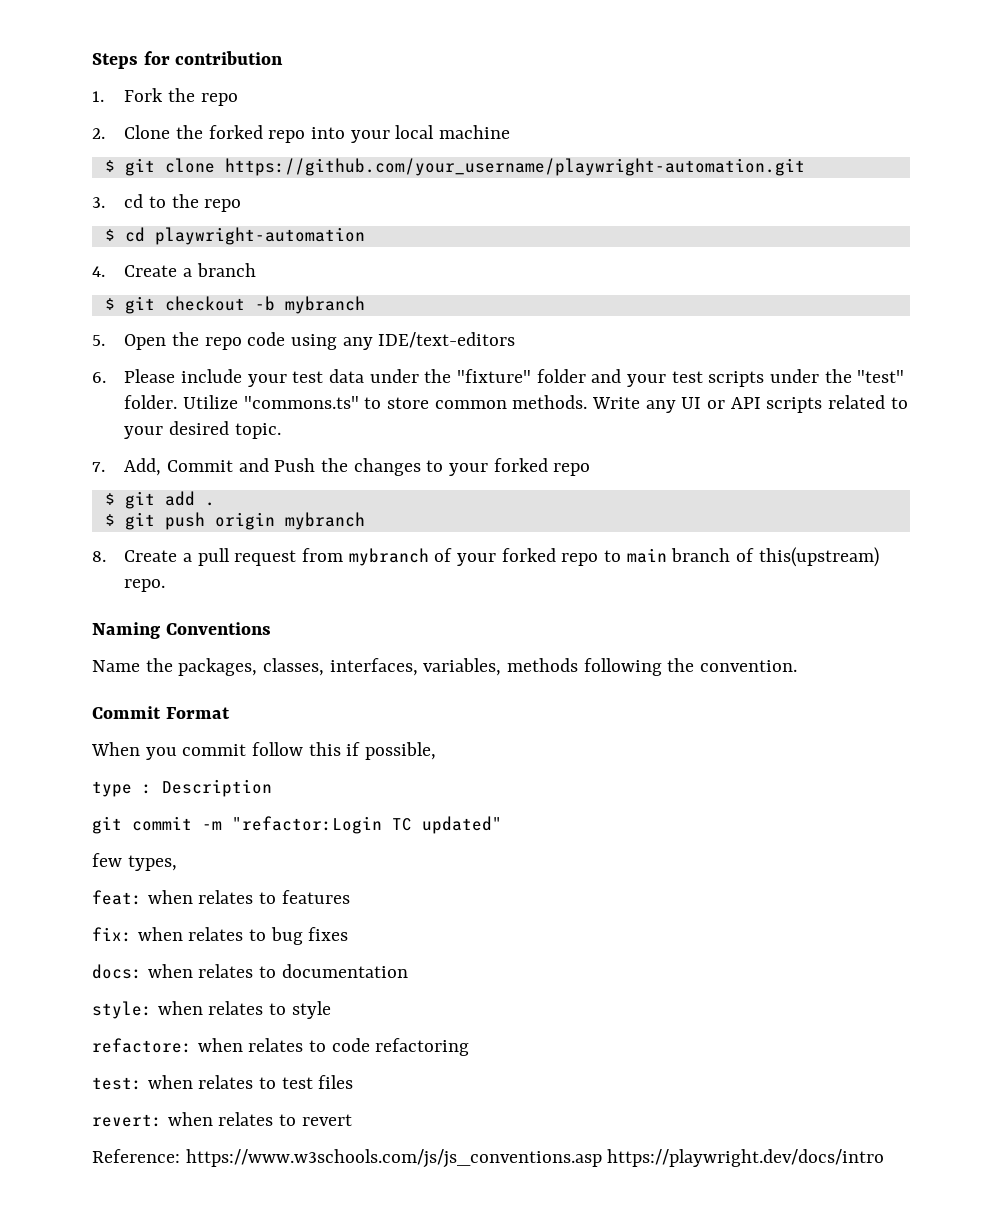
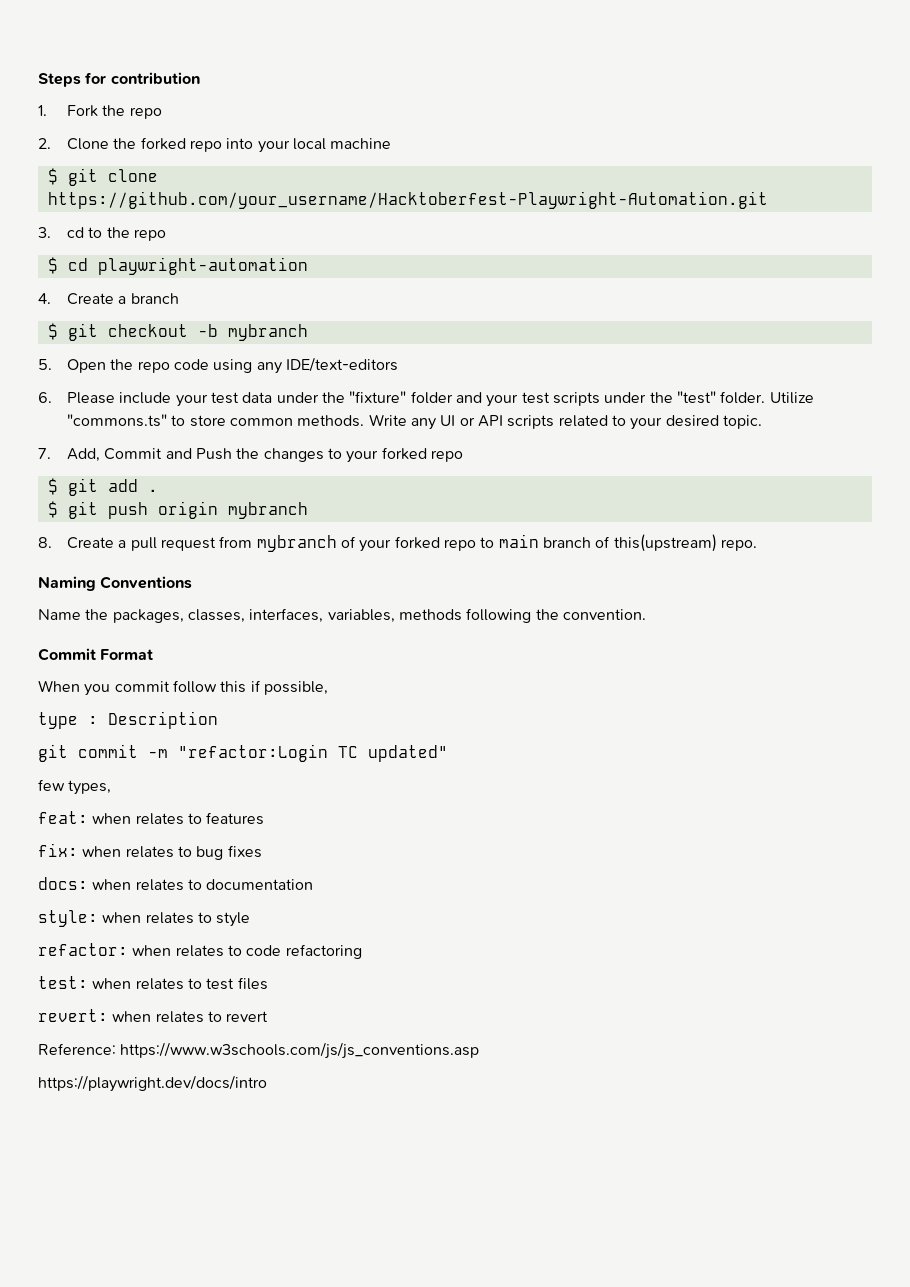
[224,158,805,176] https://github.com/your_username/playwright-automation.git -> [47,191,768,209] https://github.com/your_username/Hacktoberfest-Playwright-Automation.git
[92,1038,192,1053] refactore: -> [38,943,128,956] refactor:
(602, 1158) none -> (480, 1050) //

